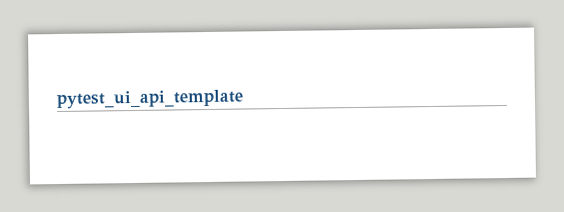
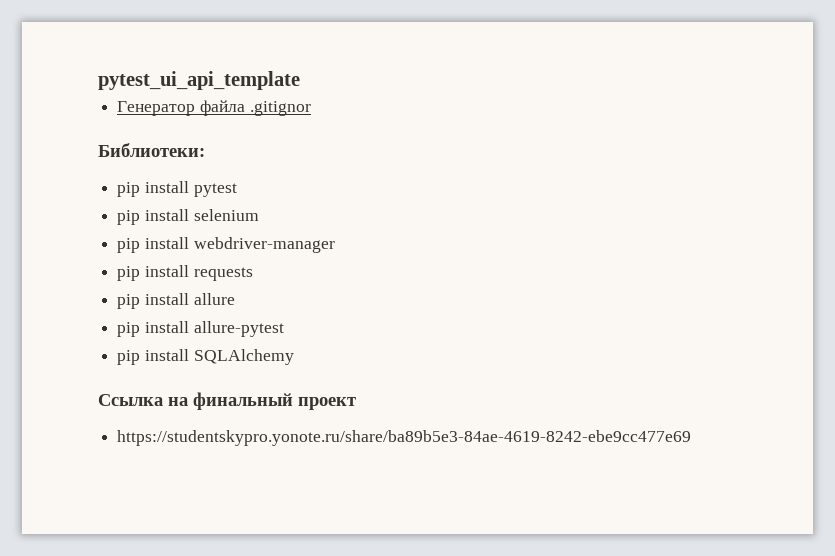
(244, 99) none -> [117,100,311,116] [98,143,205,157] [117,181,237,197] [117,209,259,225] [117,237,335,253] [117,265,253,281] [117,293,235,309] [117,321,284,337] [117,349,294,365] [98,392,356,410] [117,430,692,446] // Генератор файла .gitignor // Библиотеки: // pip install pytest // pip install selenium // pip install webdriver-manager // pip install requests // pip install allure // pip install allure-pytest // pip install SQLAlchemy // Ссылка на финальный проект // https://studentskypro.yonote.ru/share/ba89b5e3-84ae-4619-8242-ebe9cc477e69

